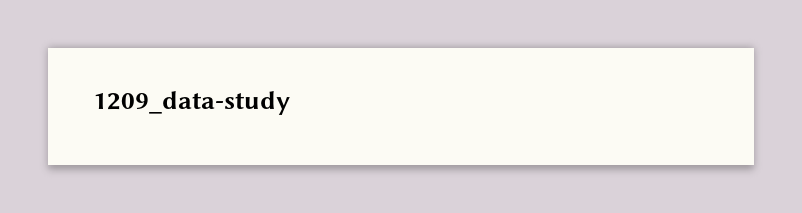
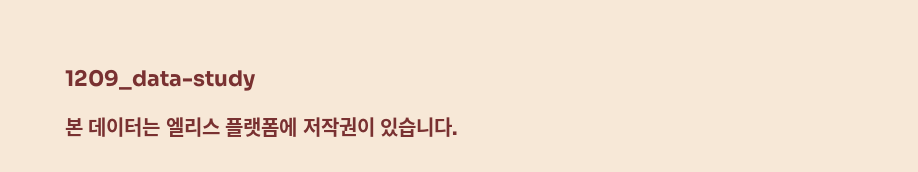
(290, 103) none -> [65,117,457,137] // 본 데이터는 엘리스 플랫폼에 저작권이 있습니다.

